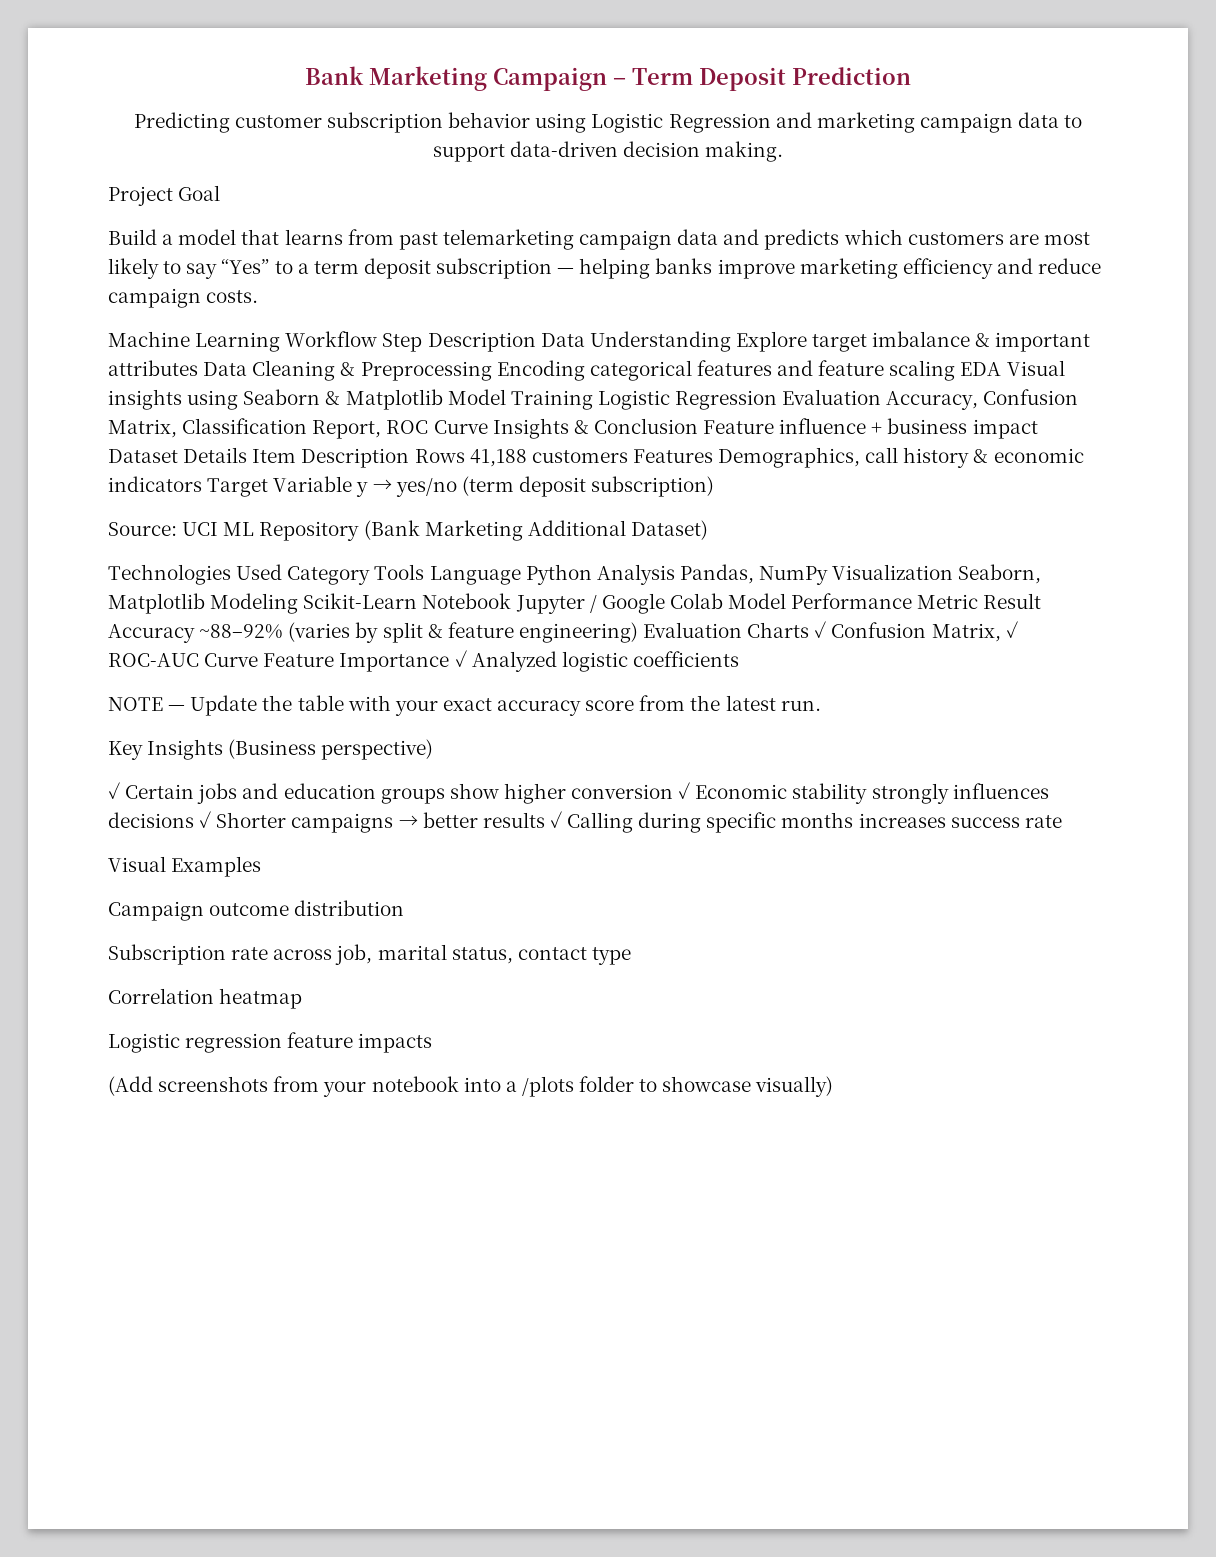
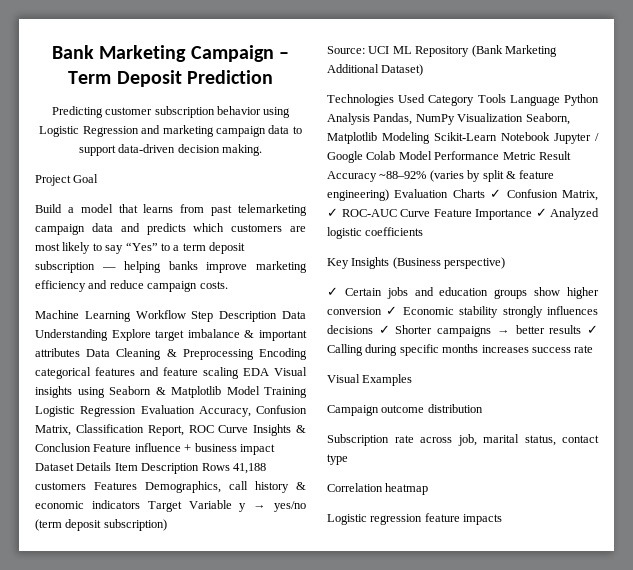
[108,695,821,716] // NOTE — Update the table with your exact accuracy score from the latest run. -> (424, 231) none
[108,1076,834,1097] // (Add screenshots from your notebook into a /plots folder to showcase visually) -> (503, 519) none

